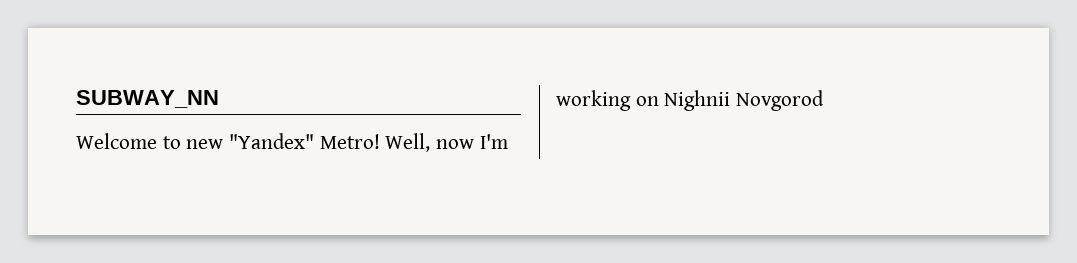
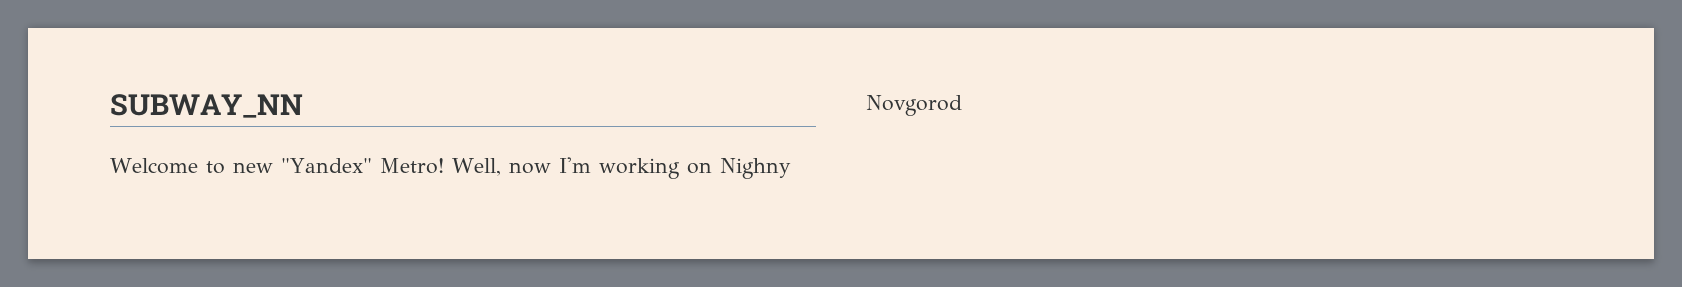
[664,90,731,111] Nighnii -> [719,158,791,179] Nighny

